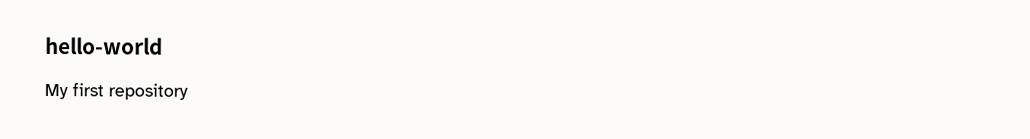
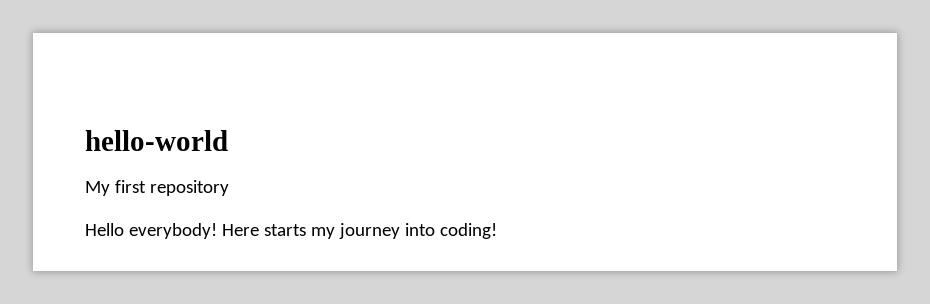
(188, 91) none -> [85,223,497,239] // Hello everybody! Here starts my journey into coding!

